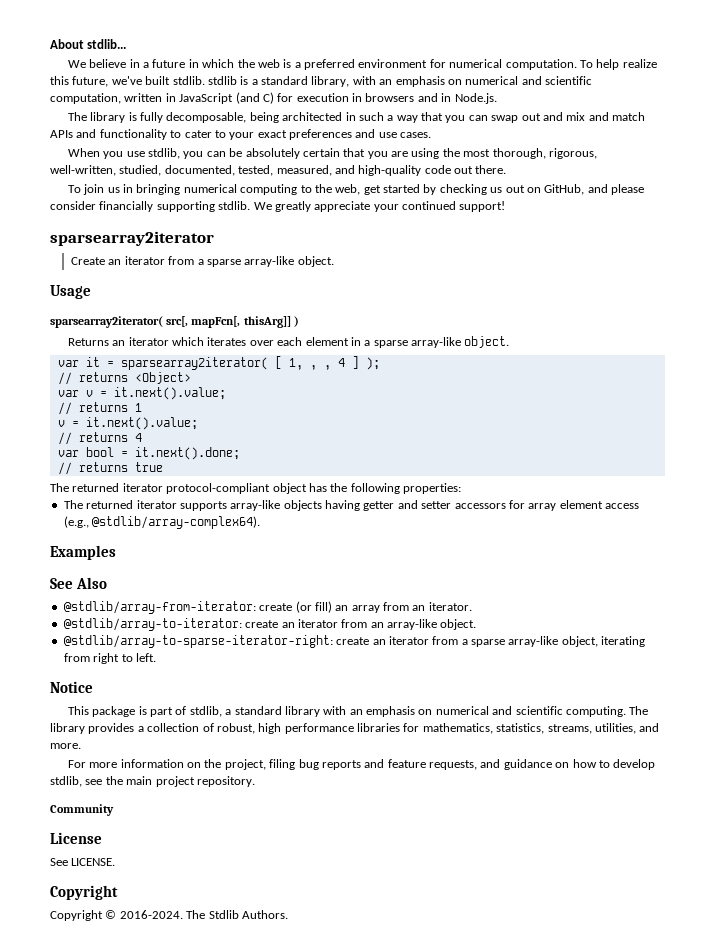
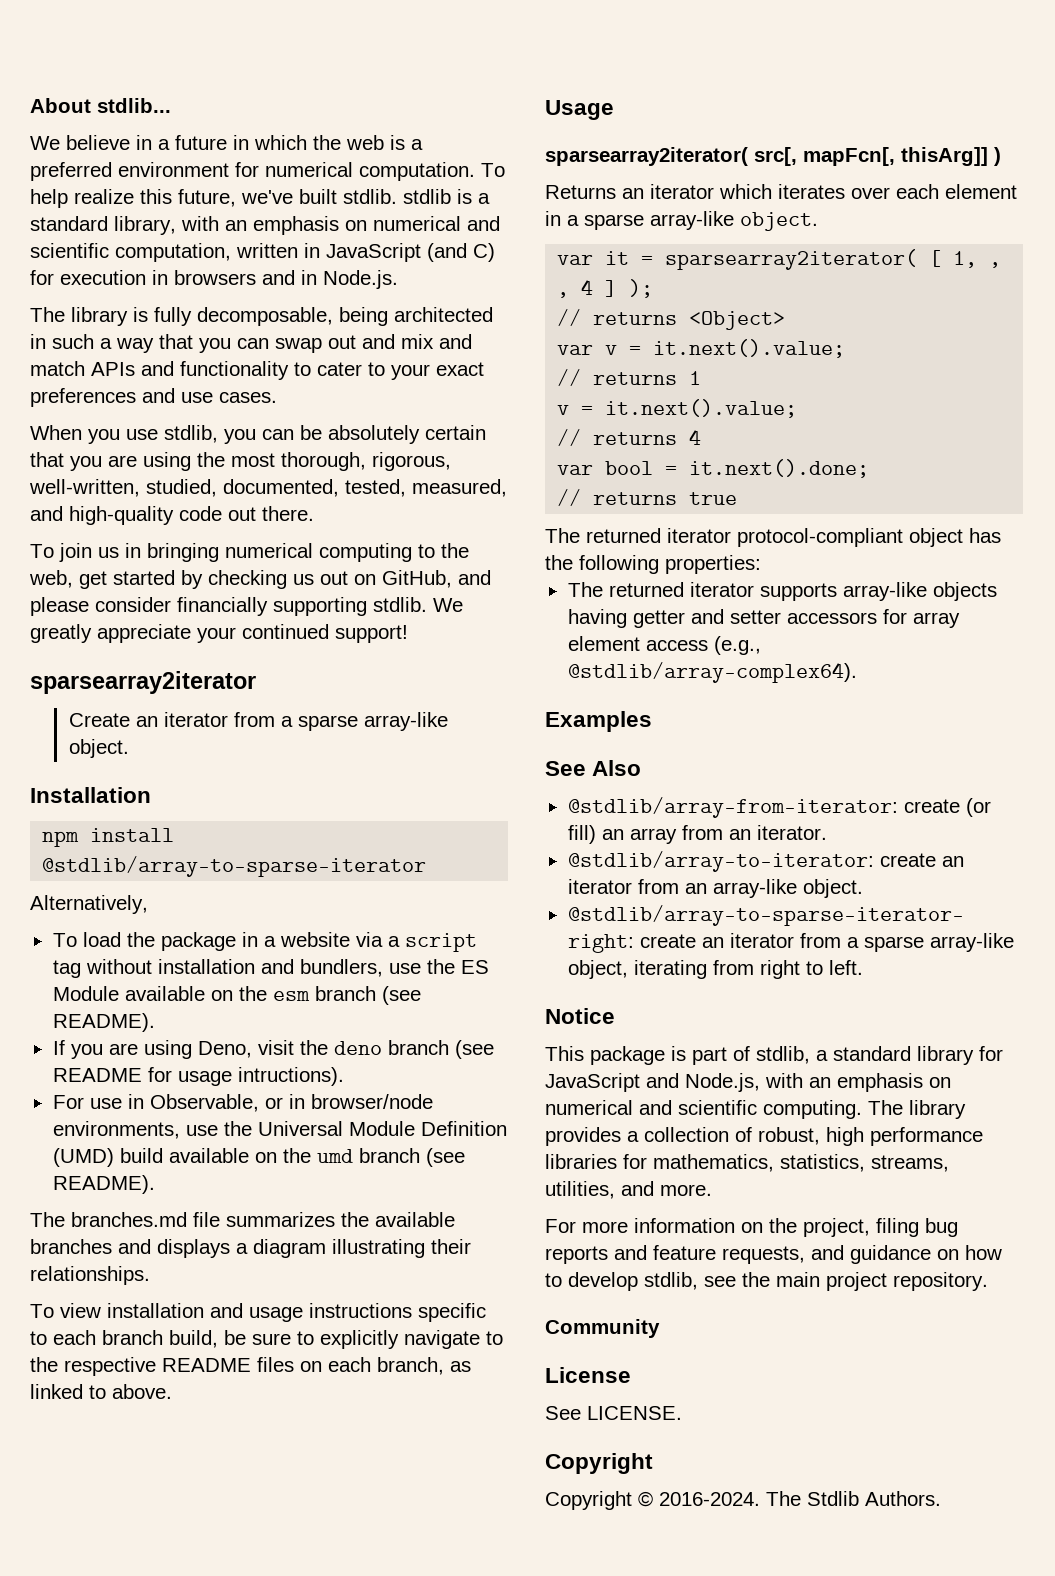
(334, 261) none -> [30,787,151,803] [42,828,175,847] [42,856,427,877] [30,895,148,914] [52,932,477,952] [52,959,489,978] [52,986,421,1005] [52,1013,155,1032] [52,1040,494,1059] [52,1067,344,1086] [52,1094,433,1112] [52,1121,507,1139] [52,1148,465,1167] [52,1175,155,1194] [30,1212,455,1227] [30,1239,471,1258] [30,1266,150,1285] [30,1303,486,1322] [30,1330,503,1349] [30,1357,471,1376] [30,1384,172,1399] // Installation // npm install @stdlib/array-to-sparse-iterator // Alternatively, // To load the package in a website via a script tag without installation and bundlers, use the ES Module available on the esm branch (see README). // If you are using Deno, visit the deno branch (see README for usage intructions). // For use in Observable, or in browser/node environments, use the Universal Module Definition (UMD) build available on the umd branch (see README). // The branches.md file summarizes the available branches and displays a diagram illustrating their relationships. // To view installation and usage instructions specific to each branch build, be sure to explicitly navigate to the respective README files on each branch, as linked to above.
(320, 711) none -> [979,1046,1003,1061] [545,1073,760,1092] for JavaScript and Node.js,

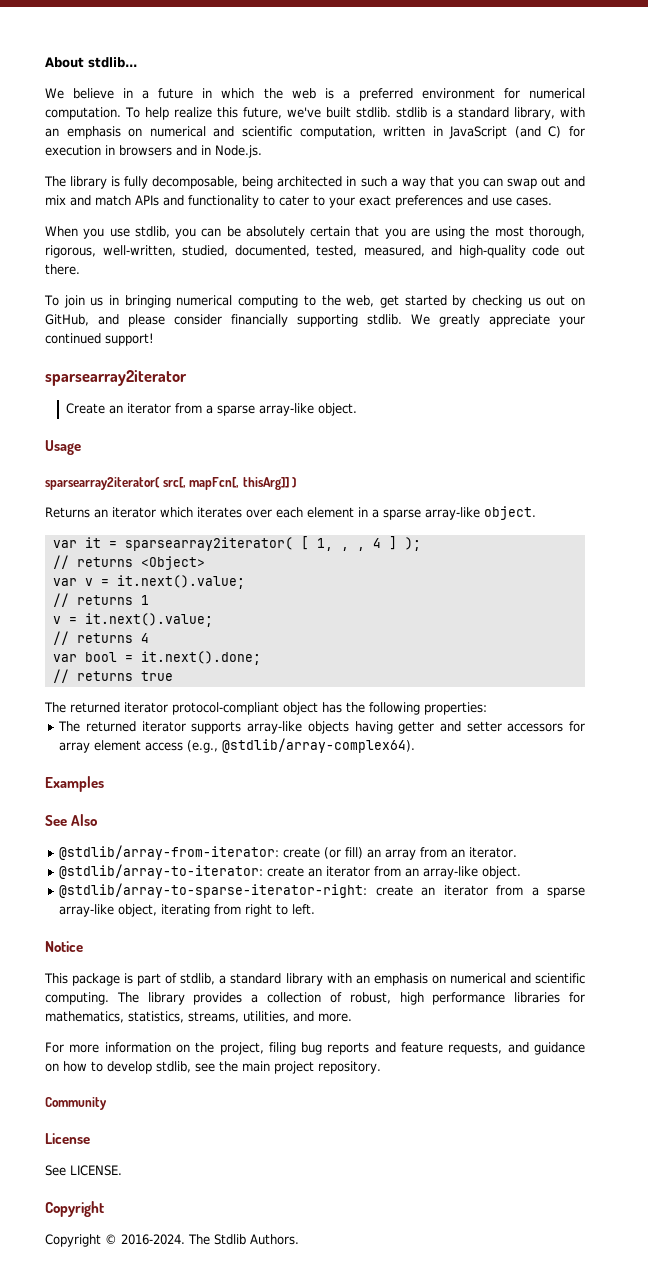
[30,787,151,803] [42,828,175,847] [42,856,427,877] [30,895,148,914] [52,932,477,952] [52,959,489,978] [52,986,421,1005] [52,1013,155,1032] [52,1040,494,1059] [52,1067,344,1086] [52,1094,433,1112] [52,1121,507,1139] [52,1148,465,1167] [52,1175,155,1194] [30,1212,455,1227] [30,1239,471,1258] [30,1266,150,1285] [30,1303,486,1322] [30,1330,503,1349] [30,1357,471,1376] [30,1384,172,1399] // Installation // npm install @stdlib/array-to-sparse-iterator // Alternatively, // To load the package in a website via a script tag without installation and bundlers, use the ES Module available on the esm branch (see README). // If you are using Deno, visit the deno branch (see README for usage intructions). // For use in Observable, or in browser/node environments, use the Universal Module Definition (UMD) build available on the umd branch (see README). // The branches.md file summarizes the available branches and displays a diagram illustrating their relationships. // To view installation and usage instructions specific to each branch build, be sure to explicitly navigate to the respective README files on each branch, as linked to above. -> (358, 409) none
[979,1046,1003,1061] [545,1073,760,1092] for JavaScript and Node.js, -> (323, 979) none

